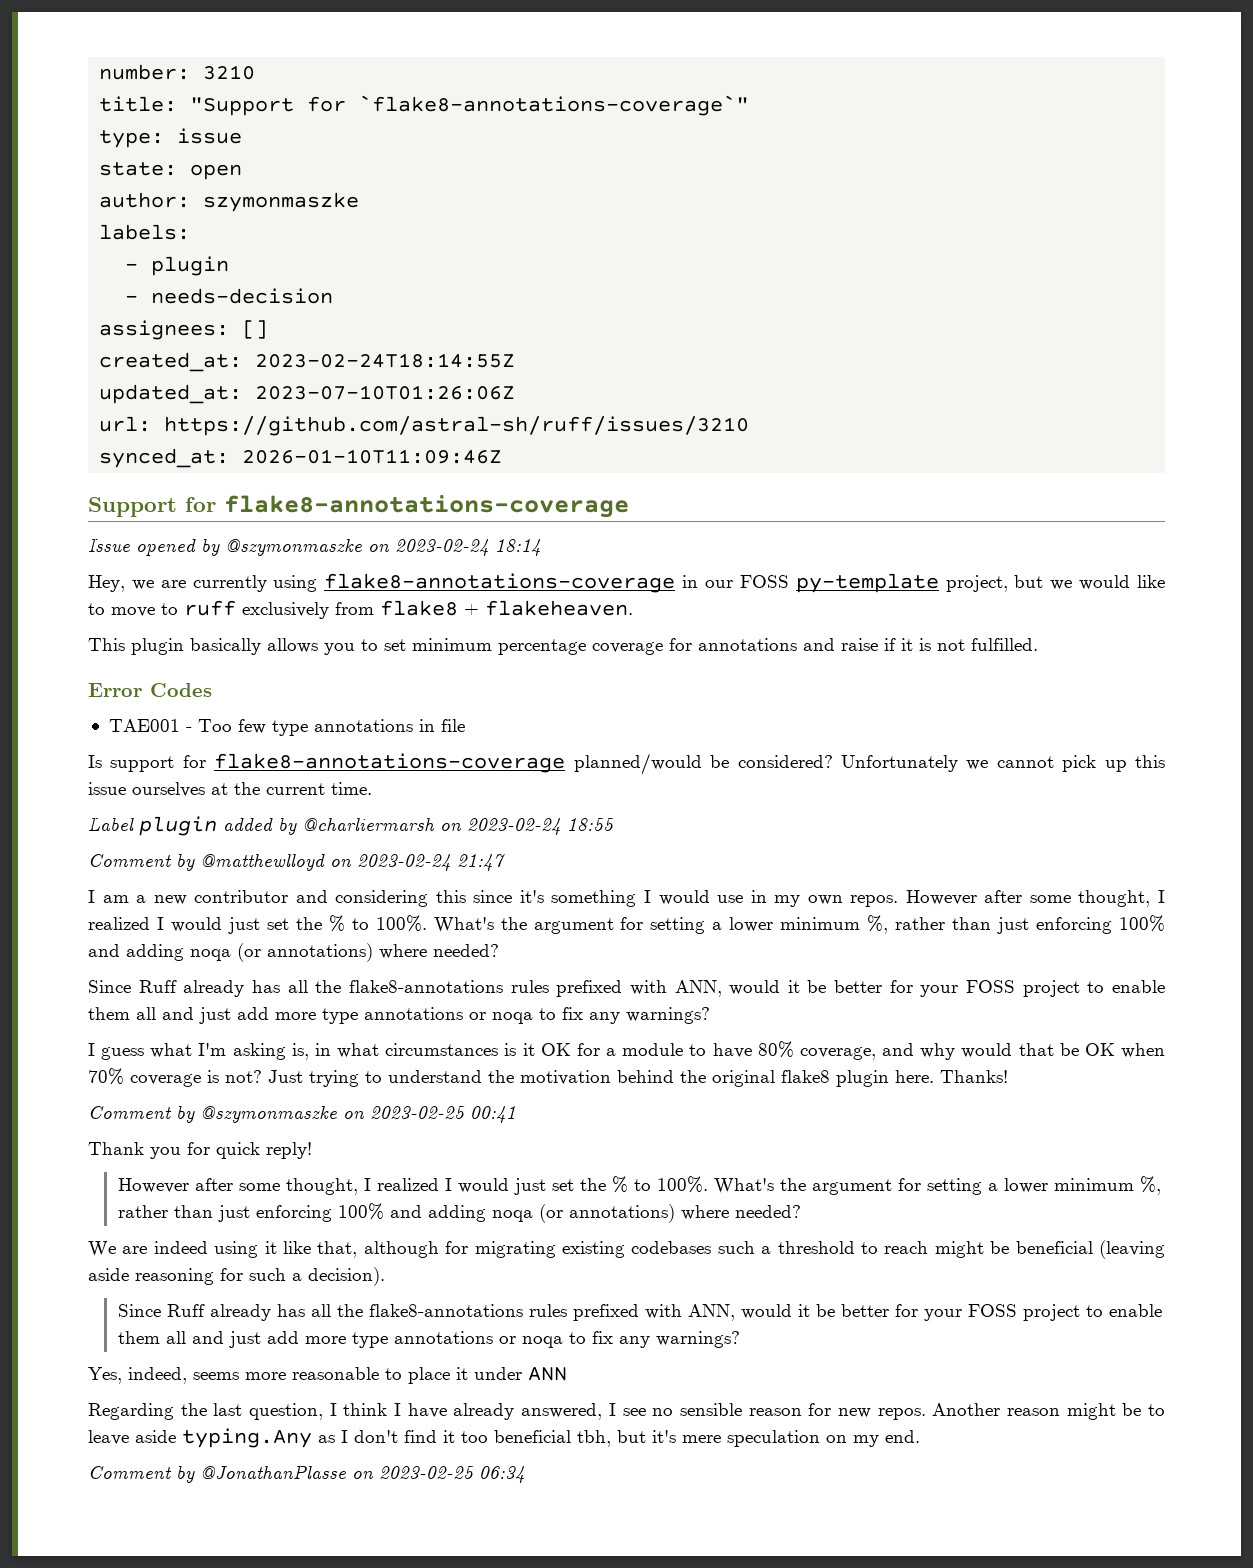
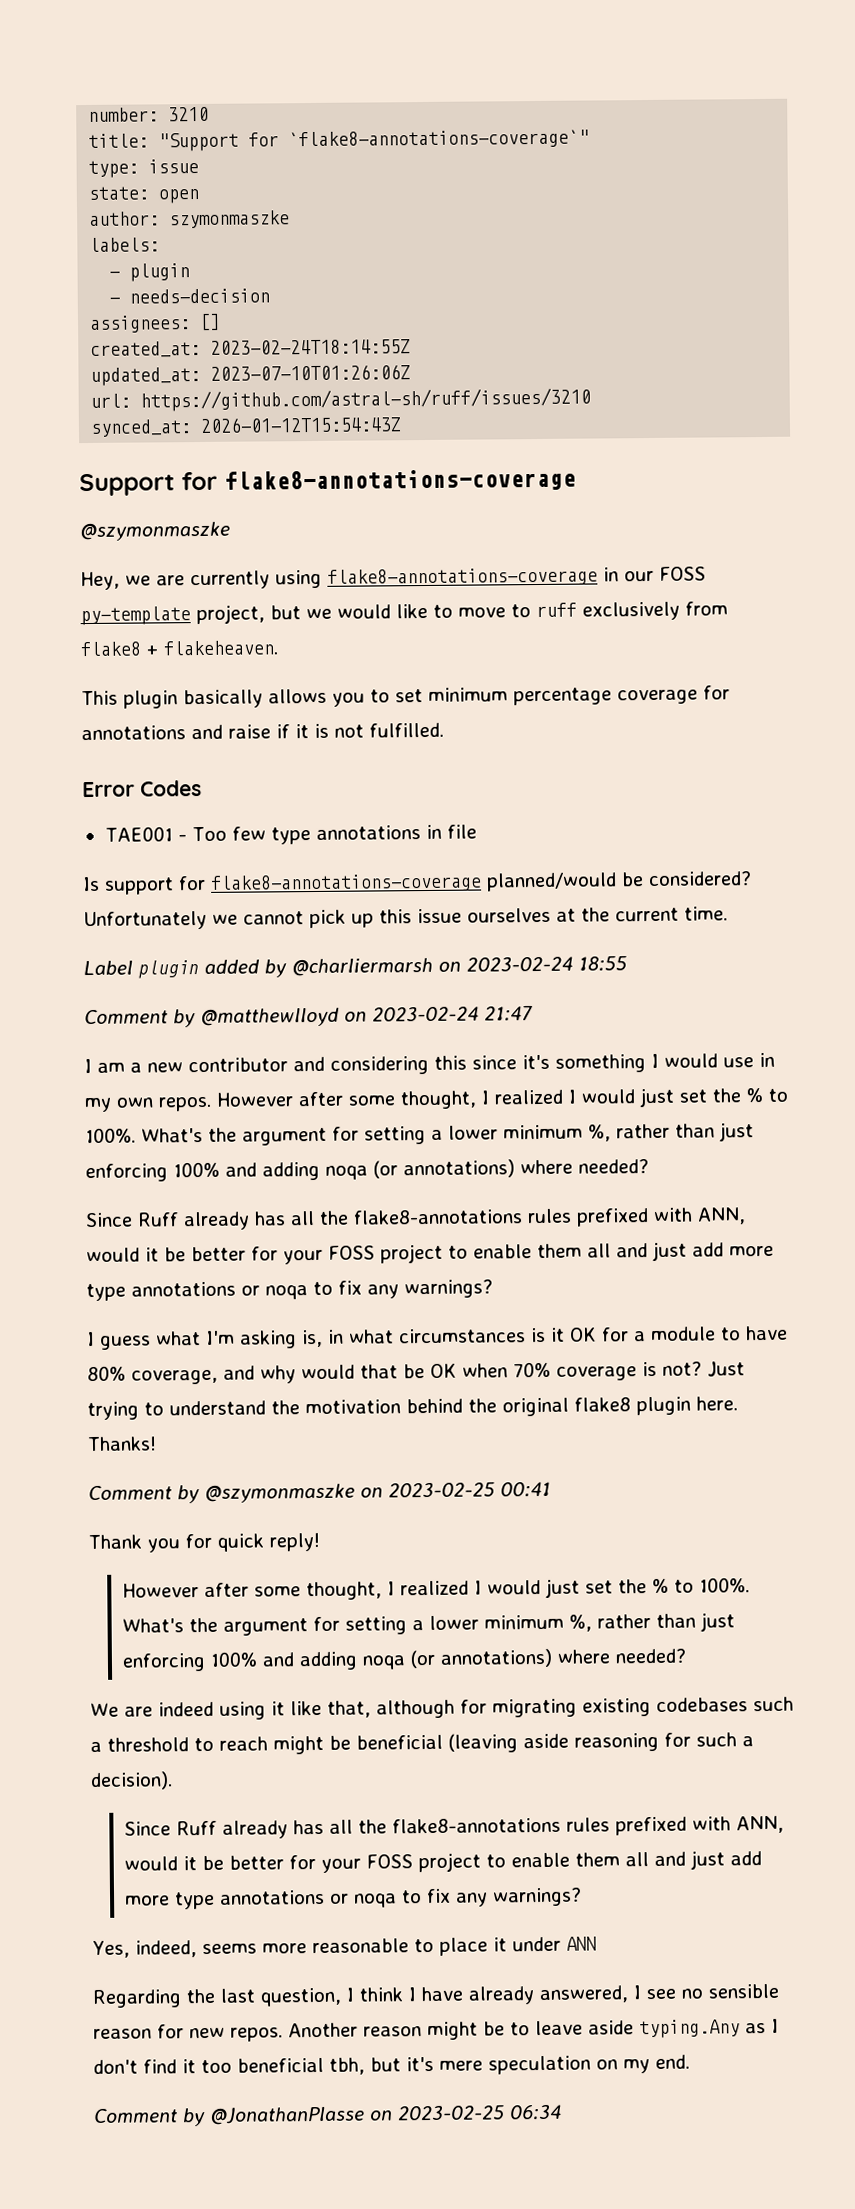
[242,449,503,464] 2026-01-10T11:09:46Z -> [200,416,403,433] 2026-01-12T15:54:43Z
[88,538,541,556] Issue opened by @szymonmaszke on 2023-02-24 18:14 -> [79,521,230,542] @szymonmaszke

